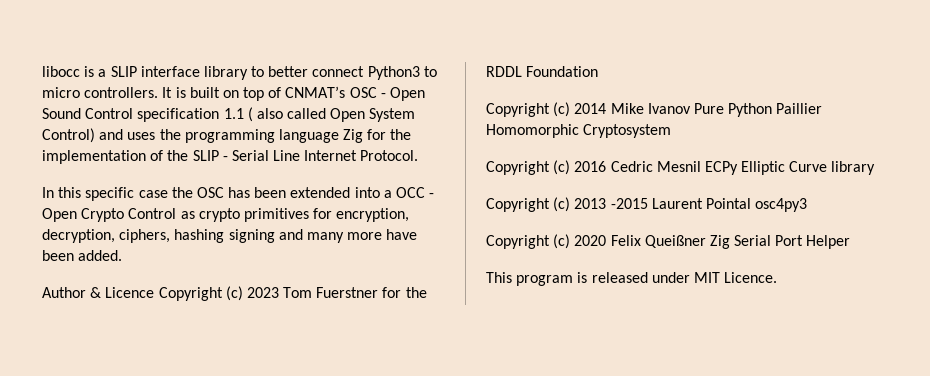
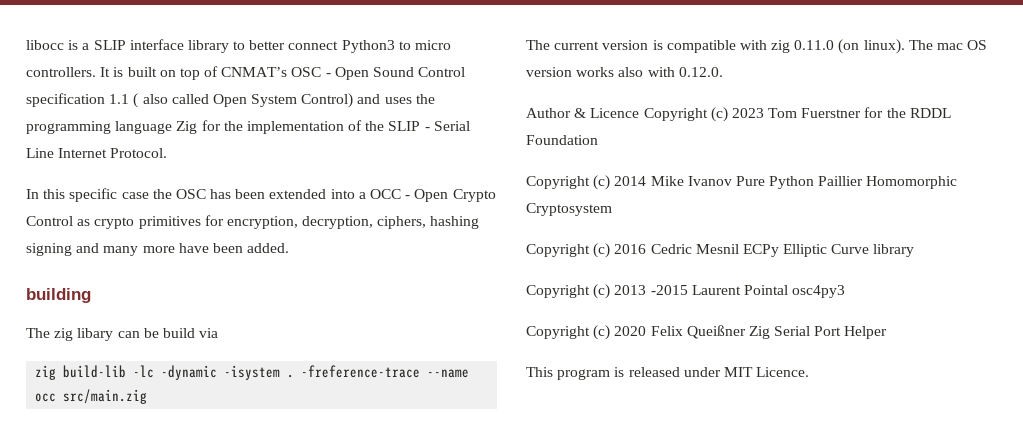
(123, 255) none -> [26,288,91,303] [26,328,219,341] [35,365,470,380] [35,389,148,404] [526,39,988,54] [526,67,723,77] // building // The zig libary can be build via // zig build-lib -lc -dynamic -isystem . -freference-trace --name occ src/main.zig // The current version is compatible with zig 0.11.0 (on linux). The mac OS version works also with 0.12.0.

